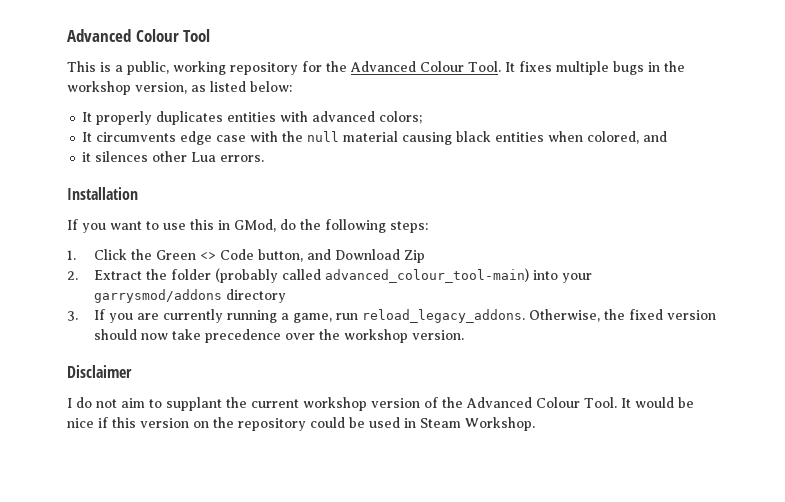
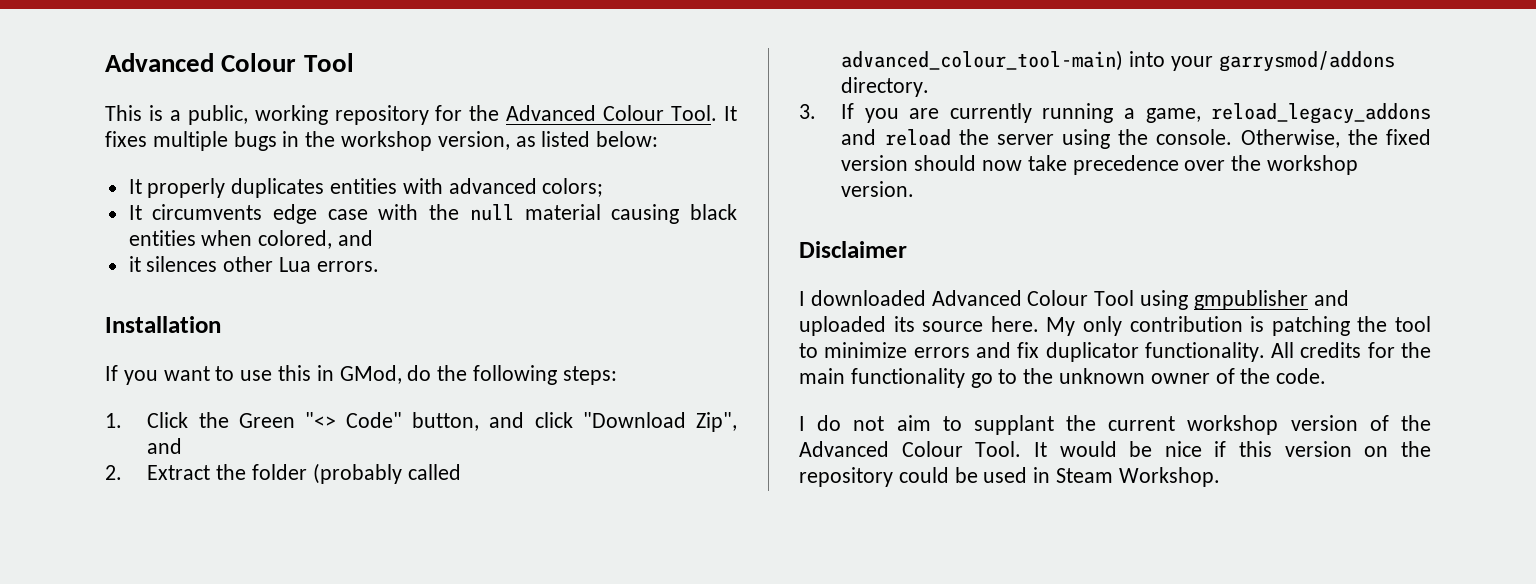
[199,249,425,263] <> Code button, and Download Zip -> [304,412,737,432] [147,438,183,454] "<> Code" button, and click "Download Zip", and
[225,289,286,303] directory -> [841,77,930,97] directory.
[335,309,525,323] run reload_legacy_addons. -> [1211,103,1431,124] [841,129,1233,149] reload_legacy_addons and reload the server using the console.
(132, 371) none -> [799,290,1349,310] [799,316,1431,336] [799,342,1431,362] [799,368,1327,388] // I downloaded Advanced Colour Tool using gmpublisher and uploaded its source here. My only contribution is patching the tool to minimize errors and fix duplicator functionality. All credits for the main functionality go to the unknown owner of the code.

